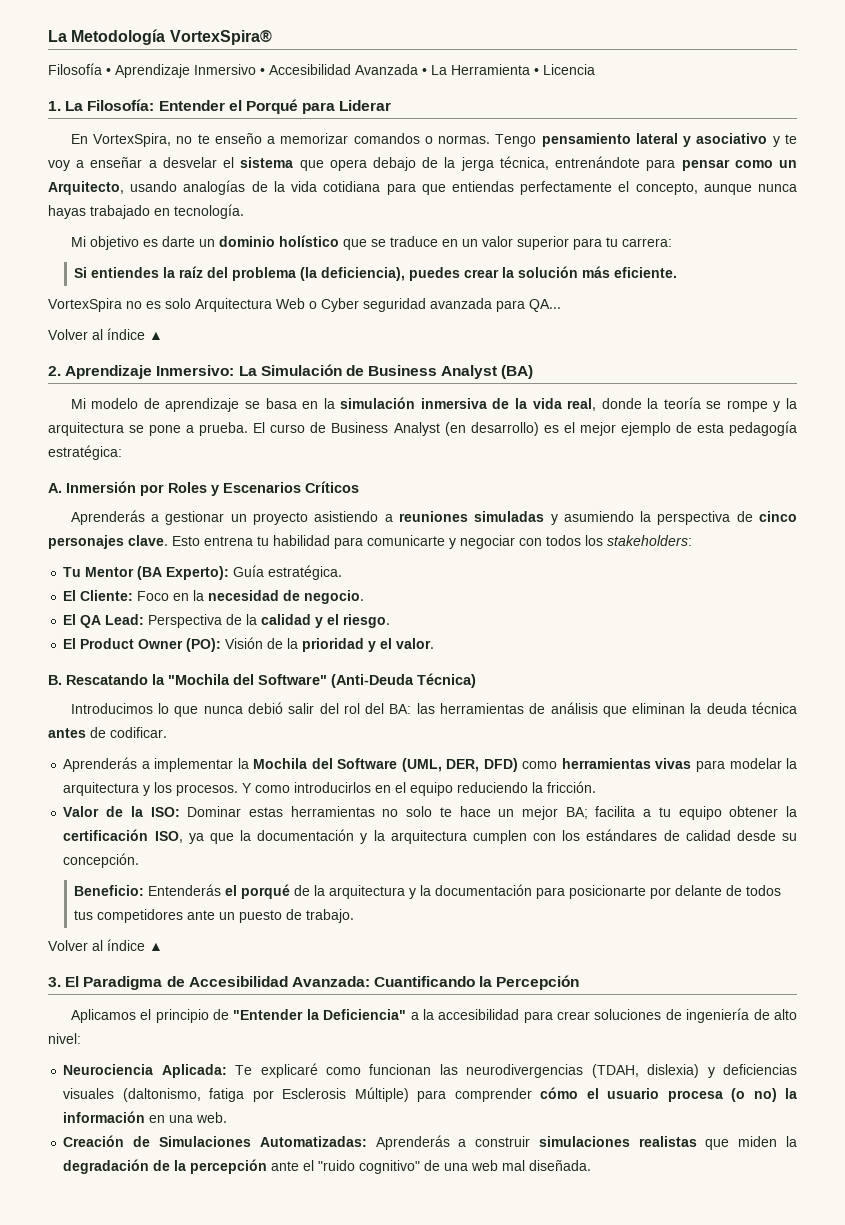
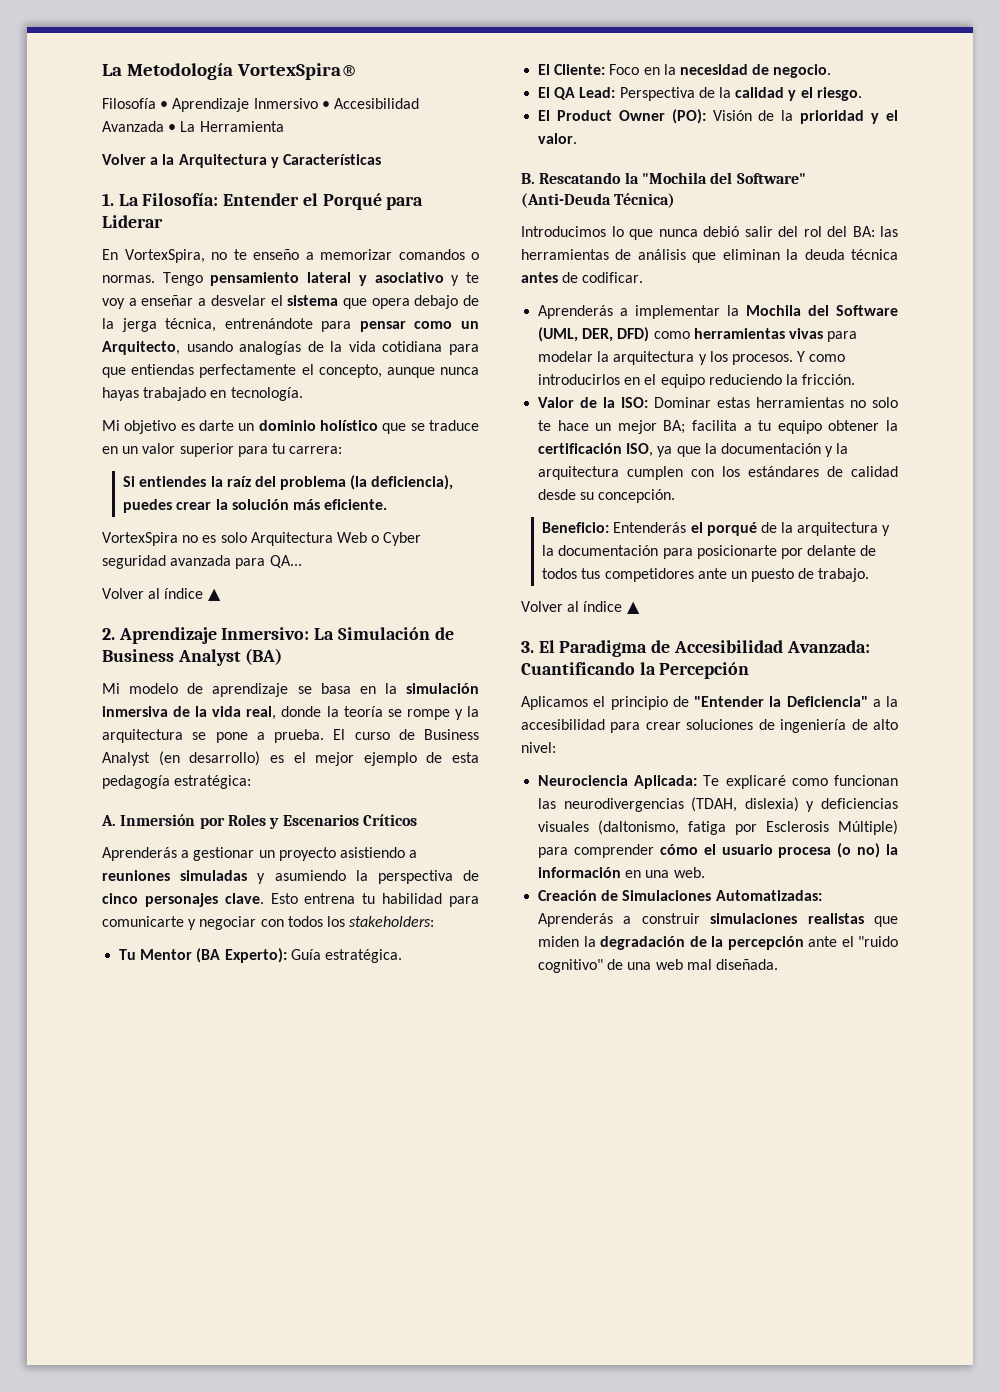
[534,64,595,75] • Licencia -> [102,154,381,168] // Volver a la Arquitectura y Características

